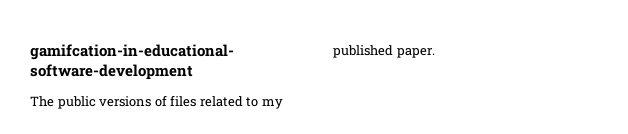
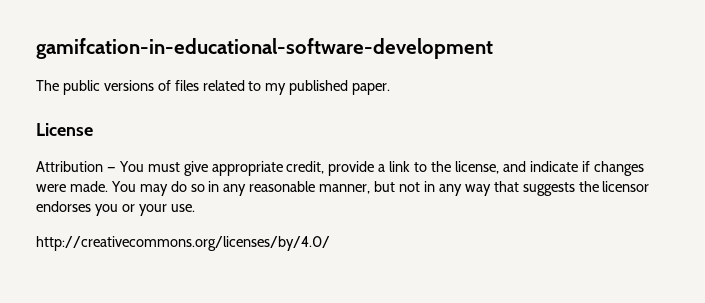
(435, 53) none -> [36,123,93,136] [36,161,644,176] [36,181,650,196] [36,201,195,216] [36,236,330,251] // License // Attribution — You must give appropriate credit, provide a link to the license, and indicate if changes were made. You may do so in any reasonable manner, but not in any way that suggests the licensor endorses you or your use. // http://creativecommons.org/licenses/by/4.0/

